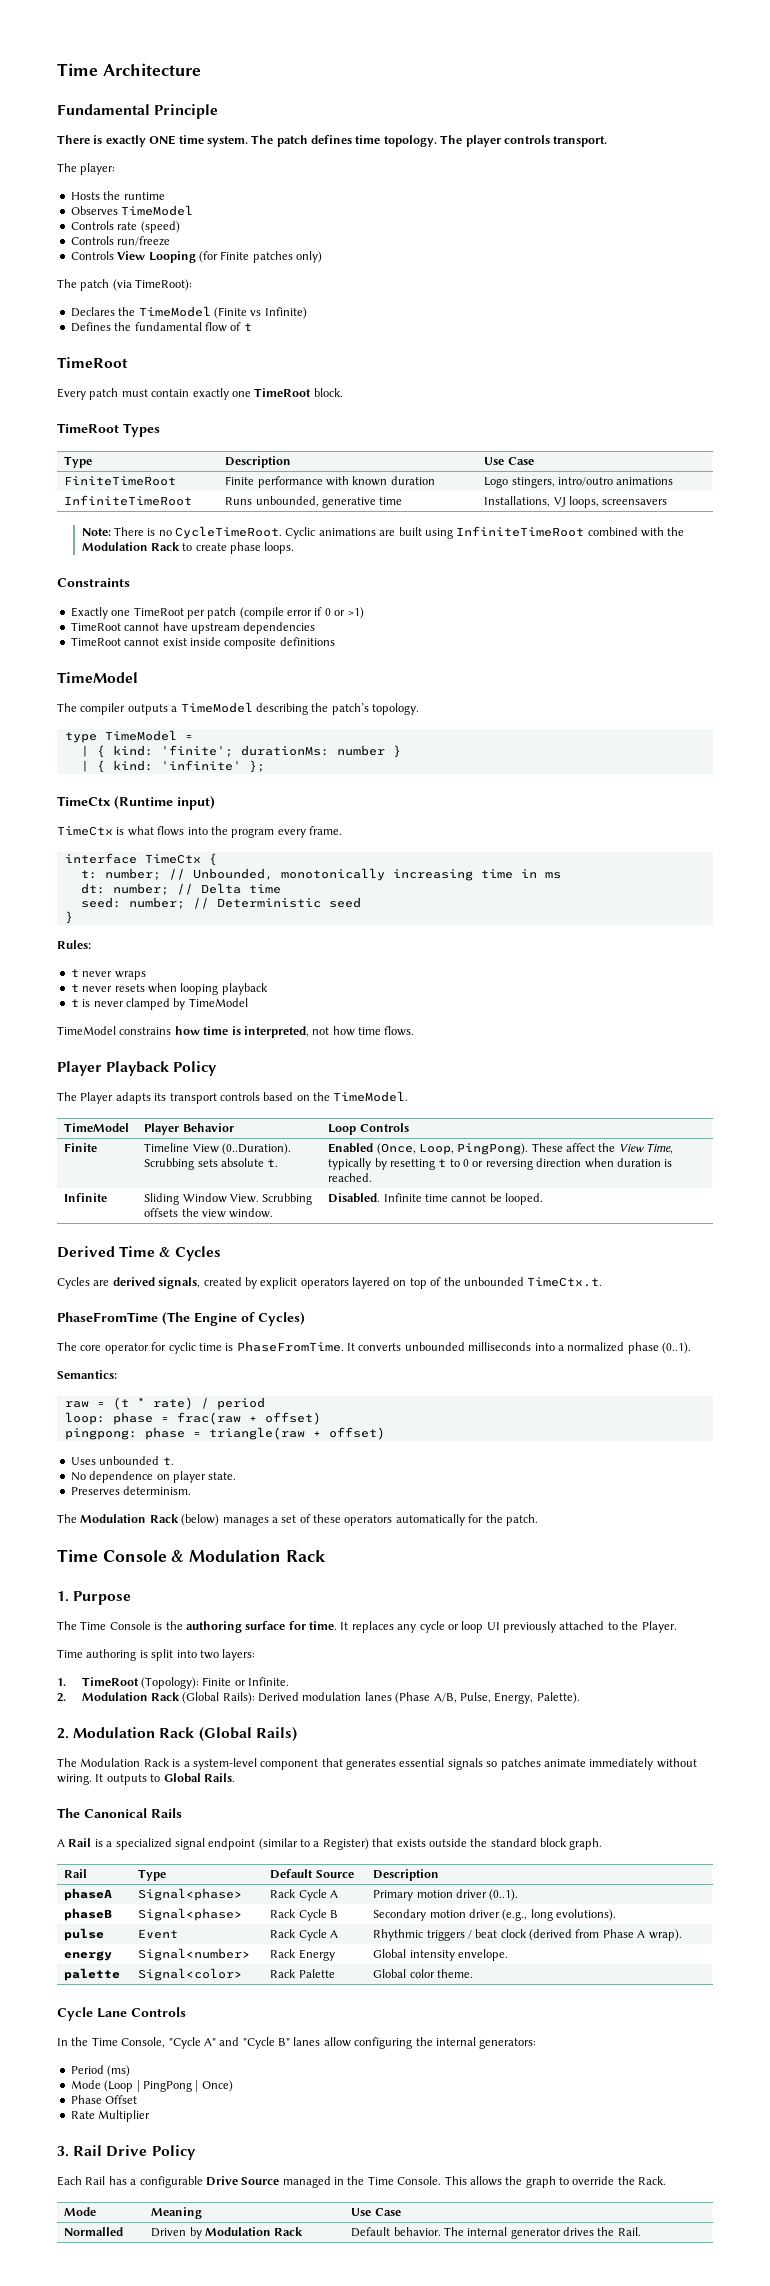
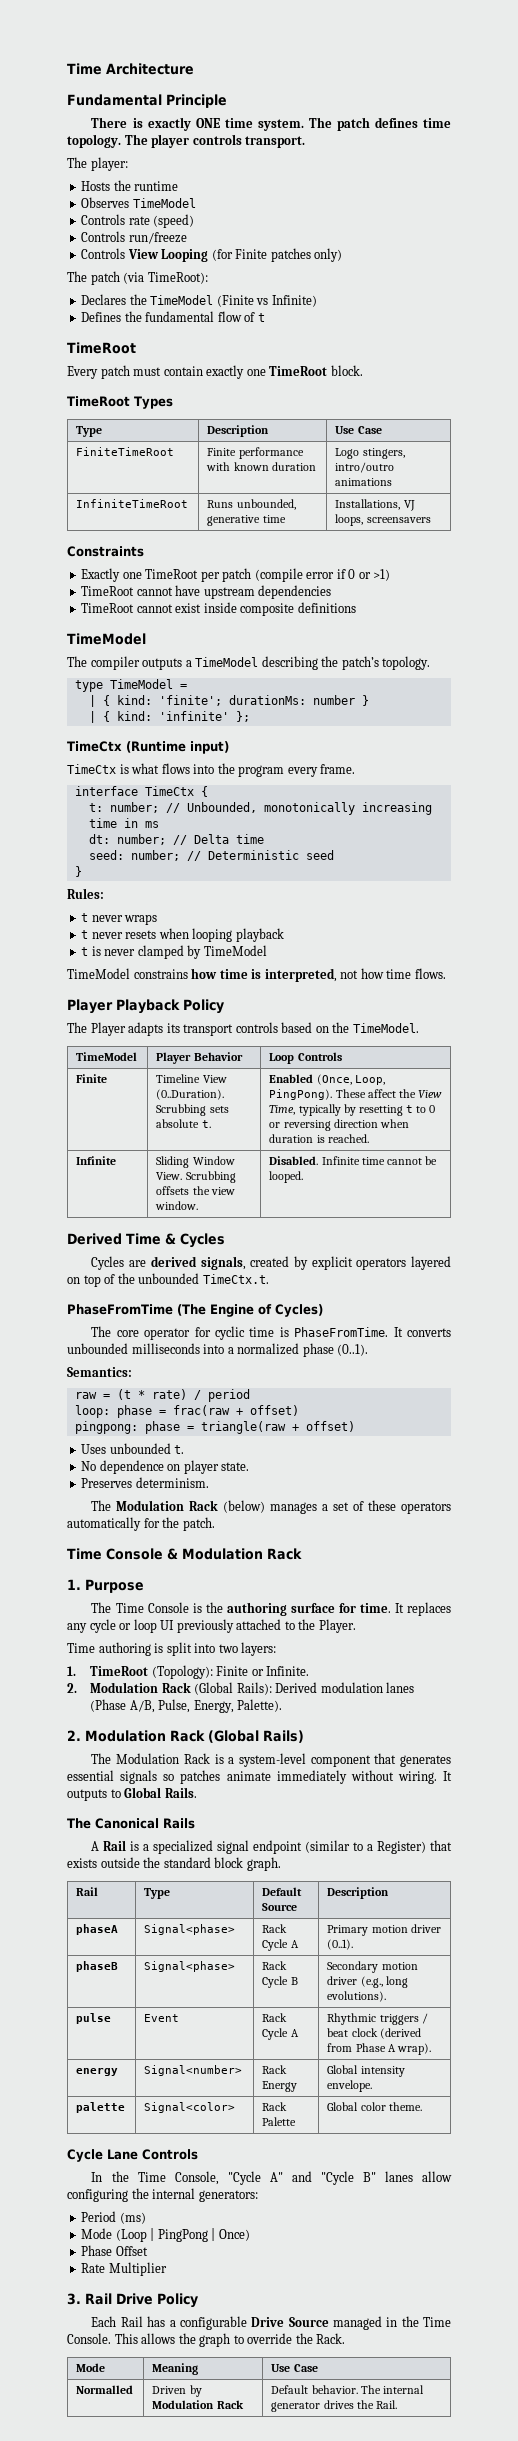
[81,526,685,539] [81,542,295,554] // Note: There is no CycleTimeRoot. Cyclic animations are built using InfiniteTimeRoot combined with the Modulation Rack to create phase loops. -> (431, 520) none

